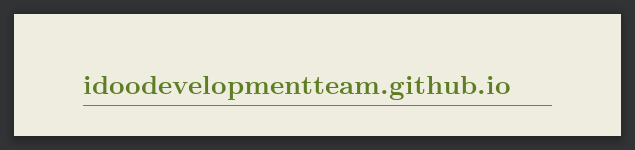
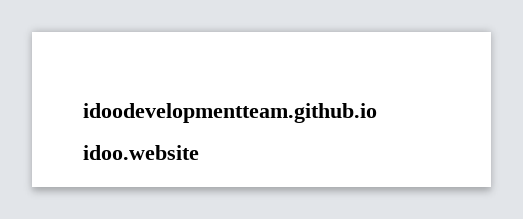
(511, 88) none -> [83,145,199,160] // idoo.website

